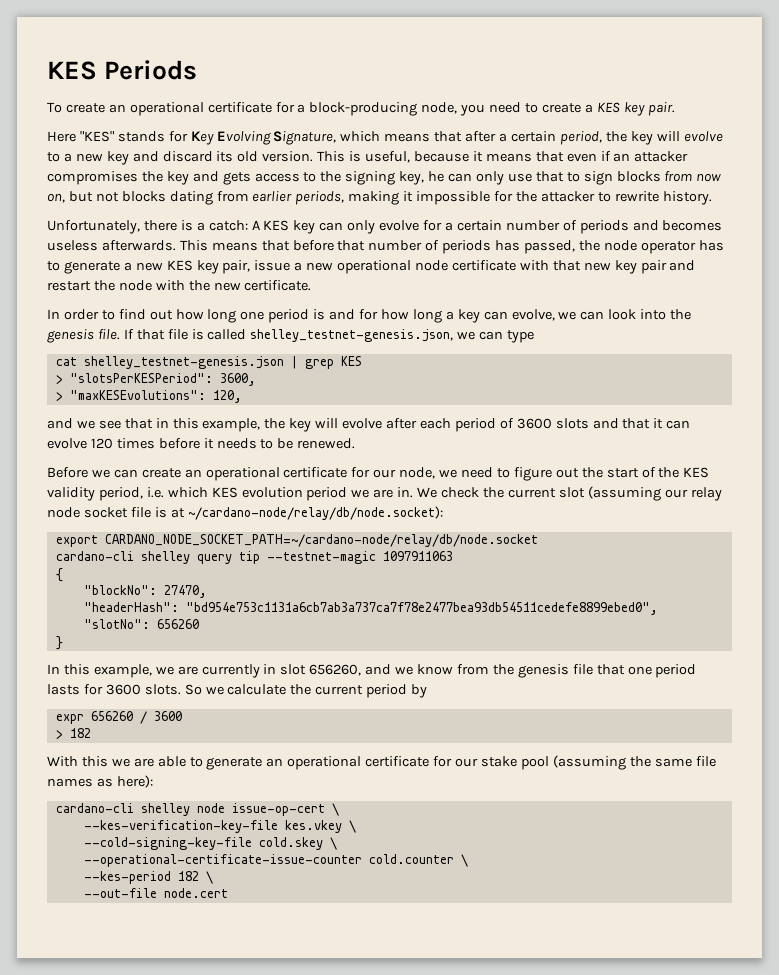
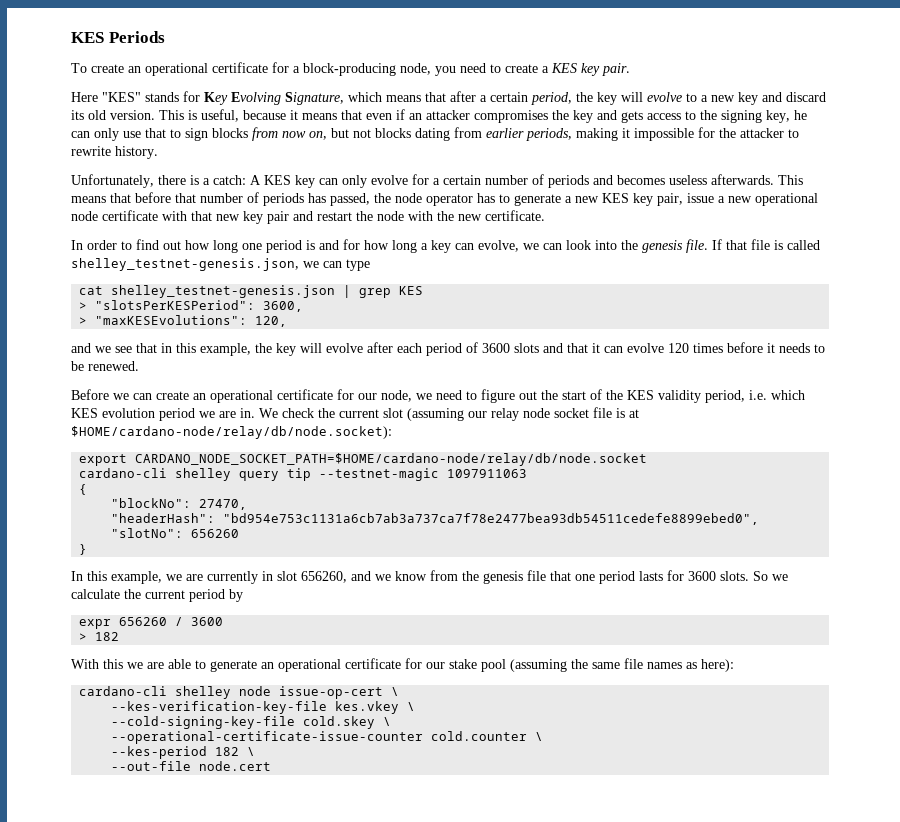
[187,506,443,520] ~/cardano-node/relay/db/node.socket): -> [71,426,392,439] $HOME/cardano-node/relay/db/node.socket):
[104,534,538,547] CARDANO_NODE_SOCKET_PATH=~/cardano-node/relay/db/node.socket -> [135,453,648,466] CARDANO_NODE_SOCKET_PATH=$HOME/cardano-node/relay/db/node.socket

